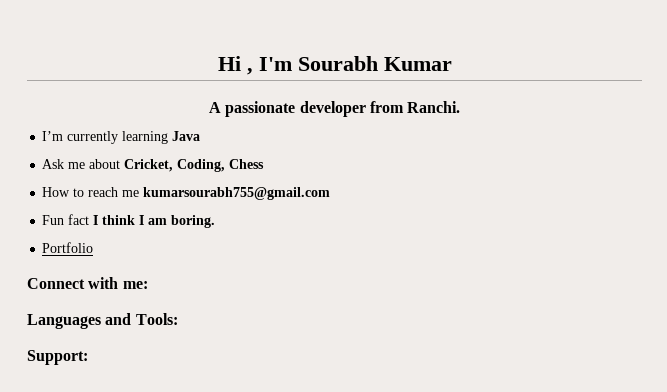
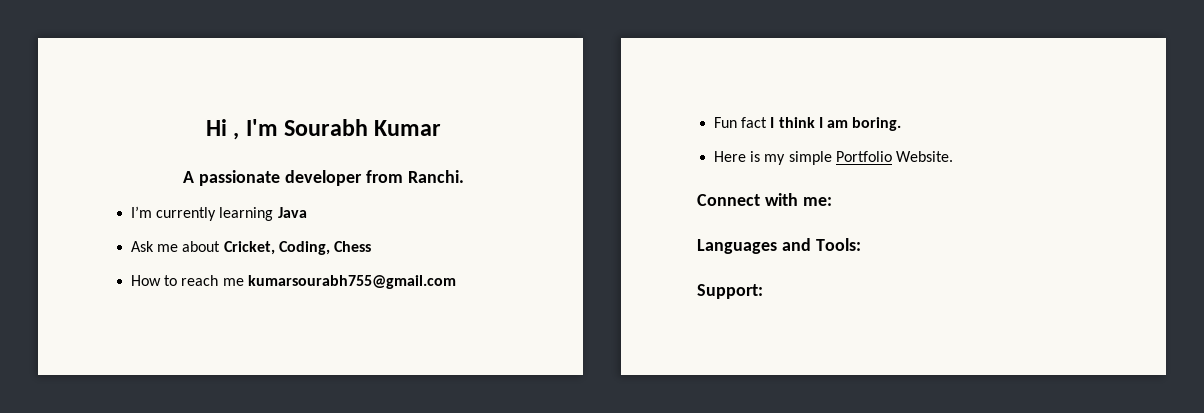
(216, 221) none -> [714,151,832,165] Here is my simple
(94, 247) none -> [895,151,953,162] Website.

